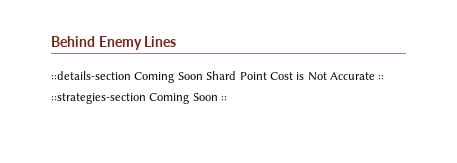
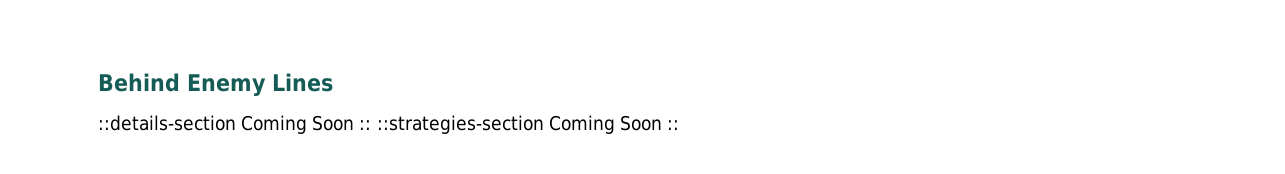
[206,71,375,81] Shard Point Cost is Not Accurate -> (355, 123) none

